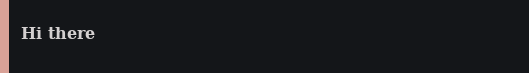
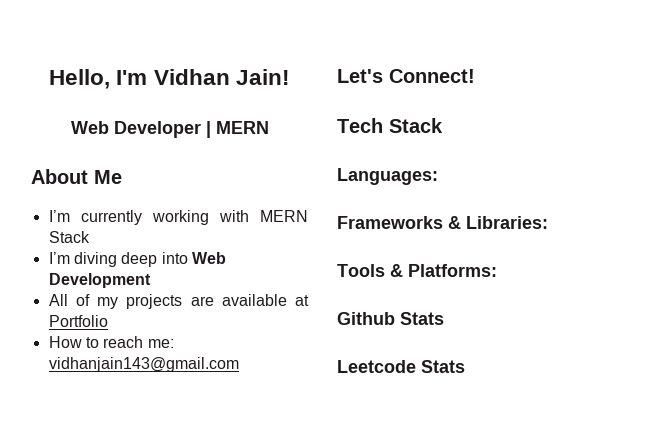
[21,27,95,39] Hi there -> [49,69,290,89] [70,121,269,138] [31,169,122,184] [48,210,308,225] [48,231,90,243] [48,252,226,267] [48,273,151,288] [48,294,309,309] [48,315,108,327] [48,336,174,348] [48,357,239,372] [337,69,475,83] [337,118,443,133] [337,168,438,185] [337,216,548,229] [337,264,497,277] [337,312,444,325] [337,360,465,373] Hello, I'm Vidhan Jain! // Web Developer | MERN // About Me // I’m currently working with MERN Stack // I’m diving deep into Web Development // All of my projects are available at Portfolio // How to reach me: vidhanjain143@gmail.com // Let's Connect! // Tech Stack // Languages: // Frameworks & Libraries: // Tools & Platforms: // Github Stats // Leetcode Stats

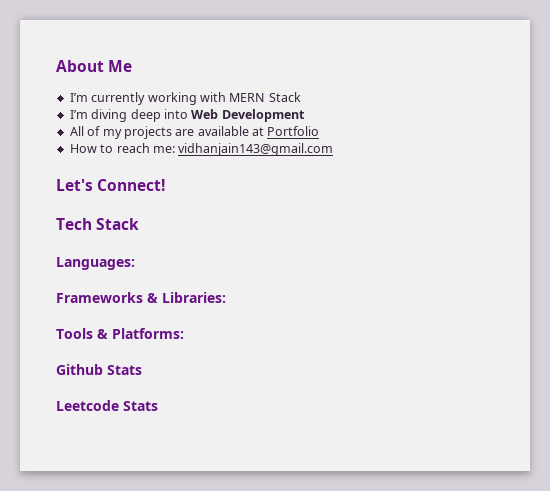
[49,69,290,89] [70,121,269,138] Hello, I'm Vidhan Jain! // Web Developer | MERN // -> (56, 66) none

